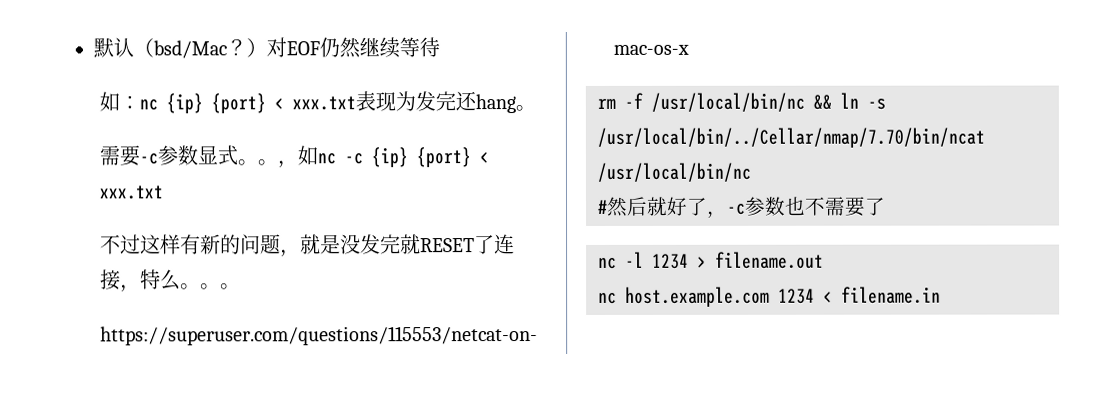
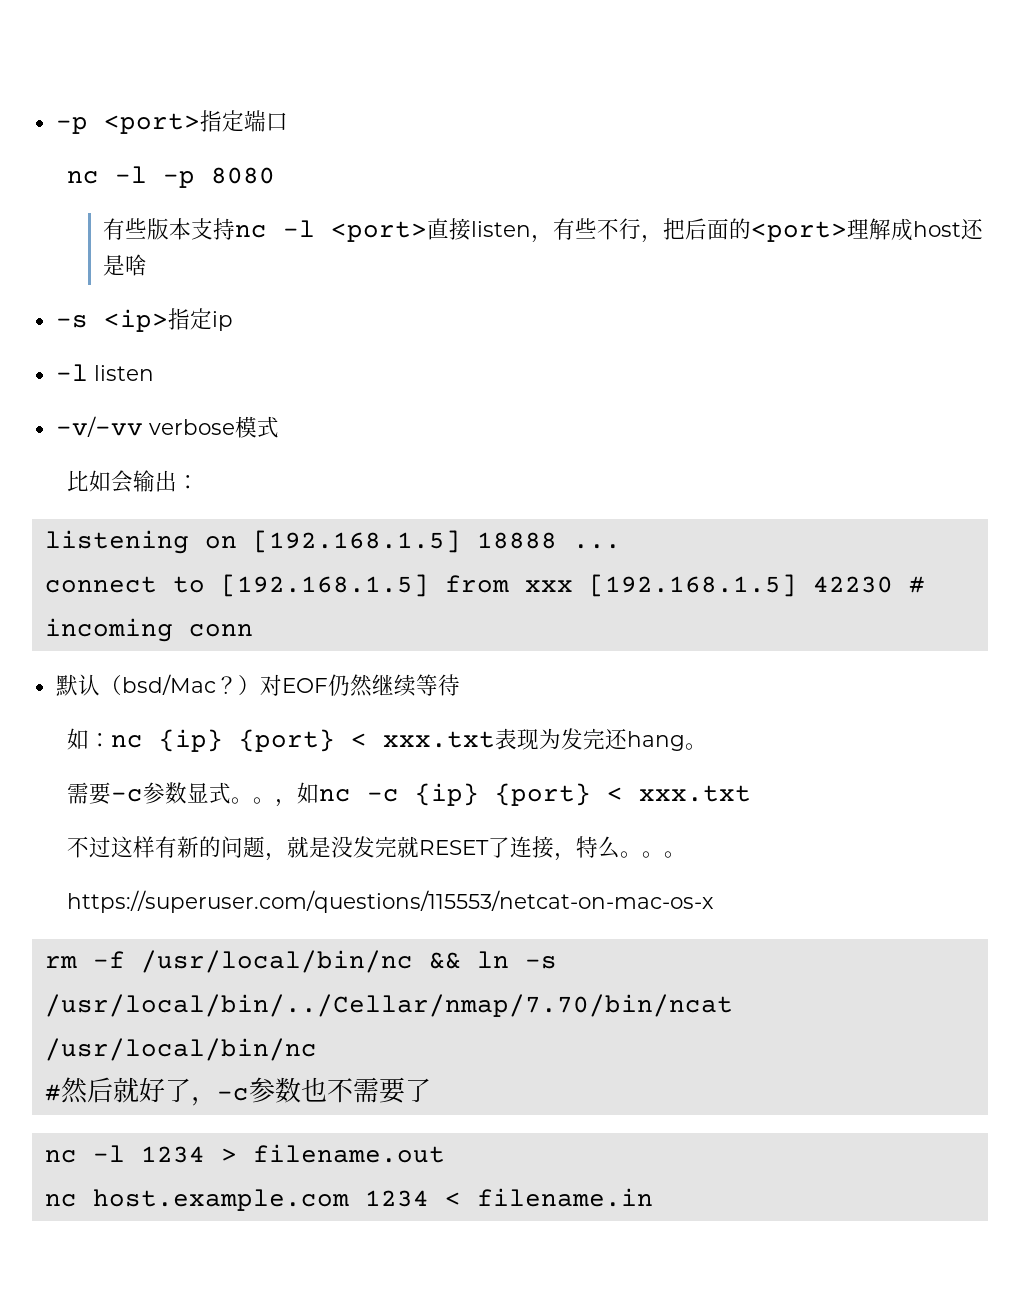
(93, 47) none -> [55,110,288,134] [67,166,276,188] [102,218,983,243] [102,254,147,276] [55,308,233,332] [55,364,154,381] [55,416,279,438] [67,470,200,493] [44,530,621,554] [44,574,925,597] [44,618,253,642] -p <port>指定端口 // nc -l -p 8080 // 有些版本支持nc -l <port>直接listen，有些不行，把后面的<port>理解成host还是啥 // -s <ip>指定ip // -l listen // -v/-vv verbose模式 // 比如会输出： // listening on [192.168.1.5] 18888 ... // connect to [192.168.1.5] from xxx [192.168.1.5] 42230 # incoming conn //

